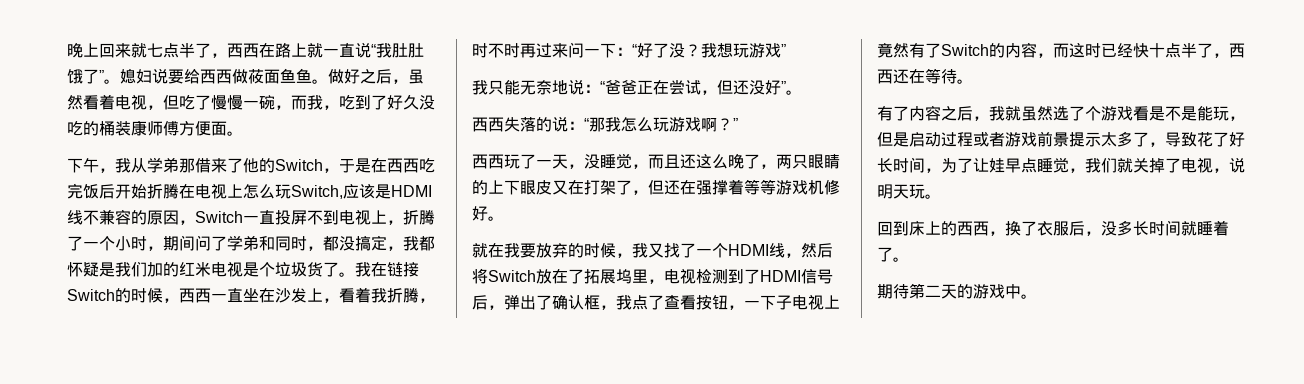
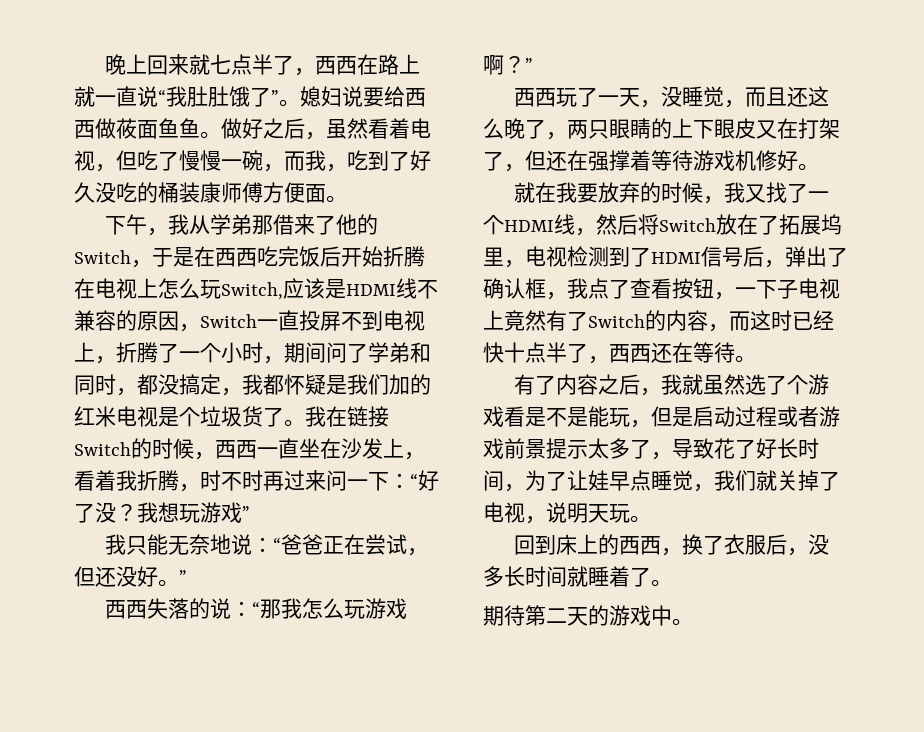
[781,81,802,95] ”。 -> [158,570,187,587] 。”
[760,179,776,195] 等 -> [672,150,693,171] 待

